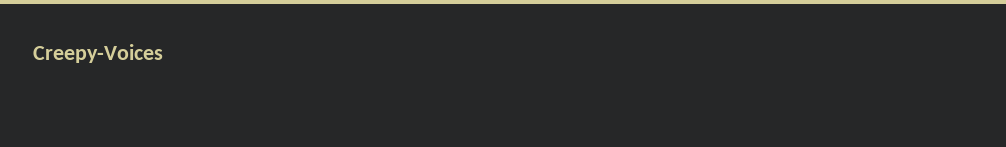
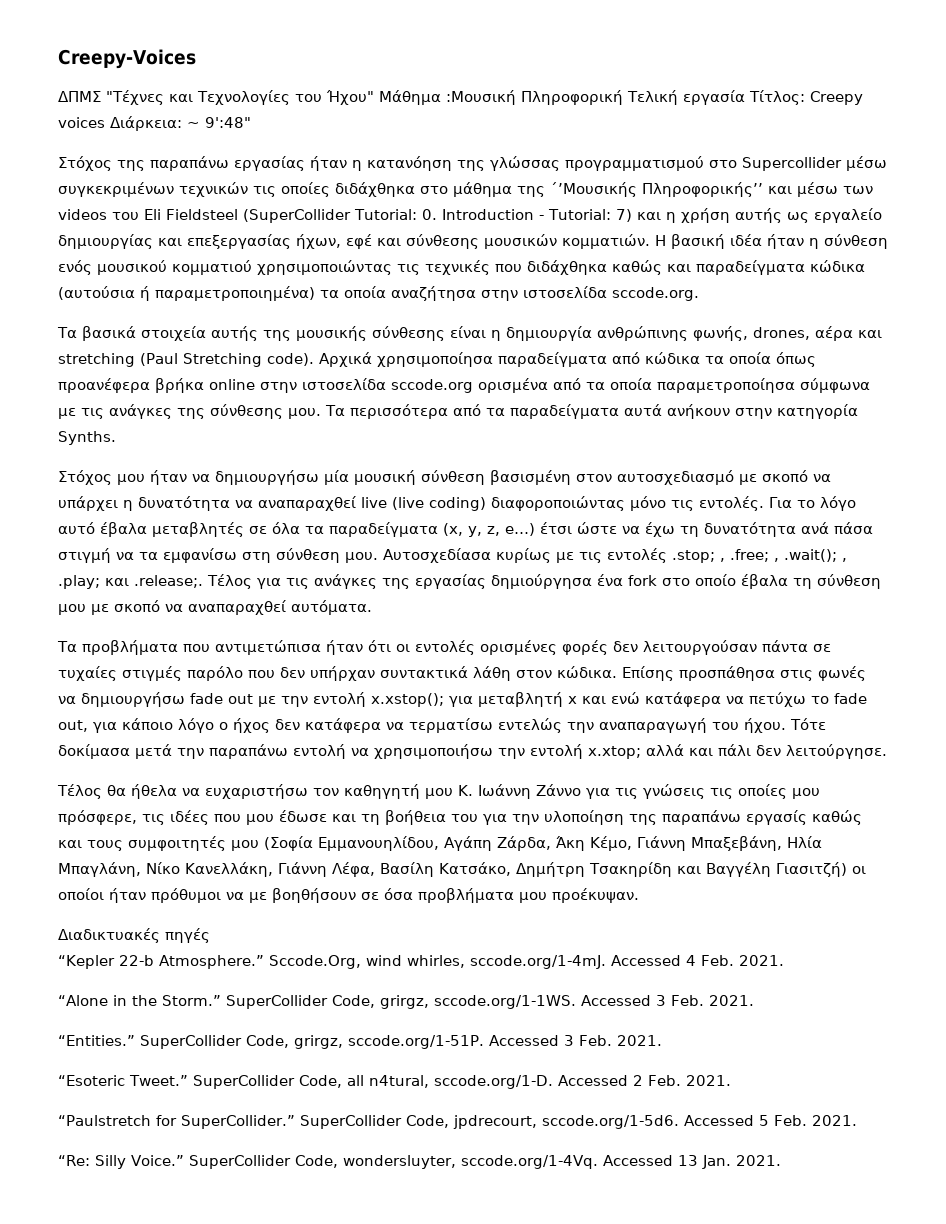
(163, 53) none -> [58,90,863,105] [58,116,251,131] [58,156,887,171] [58,182,873,197] [58,208,882,223] [58,234,888,249] [58,260,865,275] [58,286,699,301] [57,326,882,341] [58,352,816,367] [58,378,870,393] [58,404,858,419] [58,431,116,445] [58,470,831,485] [58,496,856,511] [58,522,873,537] [58,548,847,563] [58,574,881,589] [58,600,372,615] [57,640,831,655] [58,666,866,681] [58,692,867,707] [58,718,826,733] [58,744,887,759] [57,784,820,799] [58,810,862,825] [58,836,822,851] [58,862,866,877] [58,888,639,903] [58,928,210,943] [58,955,784,969] [58,995,754,1009] [58,1035,662,1049] [58,1075,731,1089] [58,1115,857,1129] [58,1155,781,1169] // ΔΠΜΣ "Τέχνες και Τεχνολογίες του Ήχου" Μάθημα :Μουσική Πληροφορική Τελική εργασία Τίτλος: Creepy voices Διάρκεια: ~ 9':48" // Στόχος της παραπάνω εργασίας ήταν η κατανόηση της γλώσσας προγραμματισμού στο Supercollider μέσω συγκεκριμένων τεχνικών τις οποίες διδάχθηκα στο μάθημα της ΄’Μουσικής Πληροφορικής’’ και μέσω των videos του Eli Fieldsteel (SuperCollider Tutorial: 0. Introduction - Tutorial: 7) και η χρήση αυτής ως εργαλείο δημιουργίας και επεξεργασίας ήχων, εφέ και σύνθεσης μουσικών κομματιών. Η βασική ιδέα ήταν η σύνθεση ενός μουσικού κομματιού χρησιμοποιώντας τις τεχνικές που διδάχθηκα καθώς και παραδείγματα κώδικα (αυτούσια ή παραμετροποιημένα) τα οποία αναζήτησα στην ιστοσελίδα sccode.org. // Τα βασικά στοιχεία αυτής της μουσικής σύνθεσης είναι η δημιουργία ανθρώπινης φωνής, drones, αέρα και stretching (Paul Stretching code). Αρχικά χρησιμοποίησα παραδείγματα από κώδικα τα οποία όπως προανέφερα βρήκα online στην ιστοσελίδα sccode.org ορισμένα από τα οποία παραμετροποίησα σύμφωνα με τις ανάγκες της σύνθεσης μου. Τα περισσότερα από τα παραδείγματα αυτά ανήκουν στην κατηγορία Synths. // Στόχος μου ήταν να δημιουργήσω μία μουσική σύνθεση βασισμένη στον αυτοσχεδιασμό με σκοπό να υπάρχει η δυνατότητα να αναπαραχθεί live (live coding) διαφοροποιώντας μόνο τις εντολές. Για το λόγο αυτό έβαλα μεταβλητές σε όλα τα παραδείγματα (x, y, z, e…) έτσι ώστε να έχω τη δυνατότητα ανά πάσα στιγμή να τα εμφανίσω στη σύνθεση μου. Αυτοσχεδίασα κυρίως με τις εντολές .stop; , .free; , .wait(); , .play; και .release;. Τέλος για τις ανάγκες της εργασίας δημιούργησα ένα fork στο οποίο έβαλα τη σύνθεση μου με σκοπό να αναπαραχθεί αυτόματα. // Τα προβλήματα που αντιμετώπισα ήταν ότι οι εντολές ορισμένες φορές δεν λειτουργούσαν πάντα σε τυχαίες στιγμές παρόλο που δεν υπήρχαν συντακτικά λάθη στον κώδικα. Επίσης προσπάθησα στις φωνές να δημιουργήσω fade out με την εντολή x.xstop(); για μεταβλητή x και ενώ κατάφερα να πετύχω το fade out, για κάποιο λόγο ο ήχος δεν κατάφερα να τερματίσω εντελώς την αναπαραγωγή του ήχου. Τότε δοκίμασα μετά την παραπάνω εντολή να χρησιμοποιήσω την εντολή x.xtop; αλλά και πάλι δεν λειτούργησε. // Τέλος θα ήθελα να ευχαριστήσω τον καθηγητή μου Κ. Ιωάννη Ζάννο για τις γνώσεις τις οποίες μου πρόσφερε, τις ιδέες που μου έδωσε και τη βοήθεια του για την υλοποίηση της παραπάνω εργασίς καθώς και τους συμφοιτητές μου (Σοφία Εμμανουηλίδου, Αγάπη Ζάρδα, Άκη Κέμο, Γιάννη Μπαξεβάνη, Ηλία Μπαγλάνη, Νίκο Κανελλάκη, Γιάννη Λέφα, Βασίλη Κατσάκο, Δημήτρη Τσακηρίδη και Βαγγέλη Γιασιτζή) οι οποίοι ήταν πρόθυμοι να με βοηθήσουν σε όσα προβλήματα μου προέκυψαν. // Διαδικτυακές πηγές // “Kepler 22-b Atmosphere.” Sccode.Org, wind whirles, sccode.org/1-4mJ. Accessed 4 Feb. 2021. // “Alone in the Storm.” SuperCollider Code, grirgz, sccode.org/1-1WS. Accessed 3 Feb. 2021. // “Entities.” SuperCollider Code, grirgz, sccode.org/1-51P. Accessed 3 Feb. 2021. // “Esoteric Tweet.” SuperCollider Code, all n4tural, sccode.org/1-D. Accessed 2 Feb. 2021. // “Paulstretch for SuperCollider.” SuperCollider Code, jpdrecourt, sccode.org/1-5d6. Accessed 5 Feb. 2021. // “Re: Silly Voice.” SuperCollider Code, wondersluyter, sccode.org/1-4Vq. Accessed 13 Jan. 2021.

